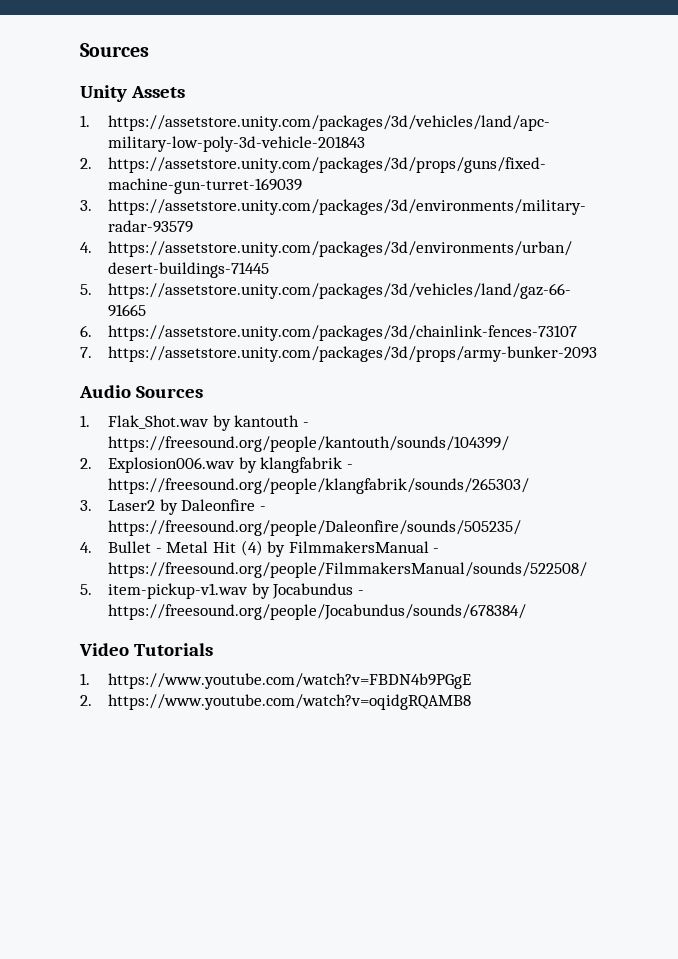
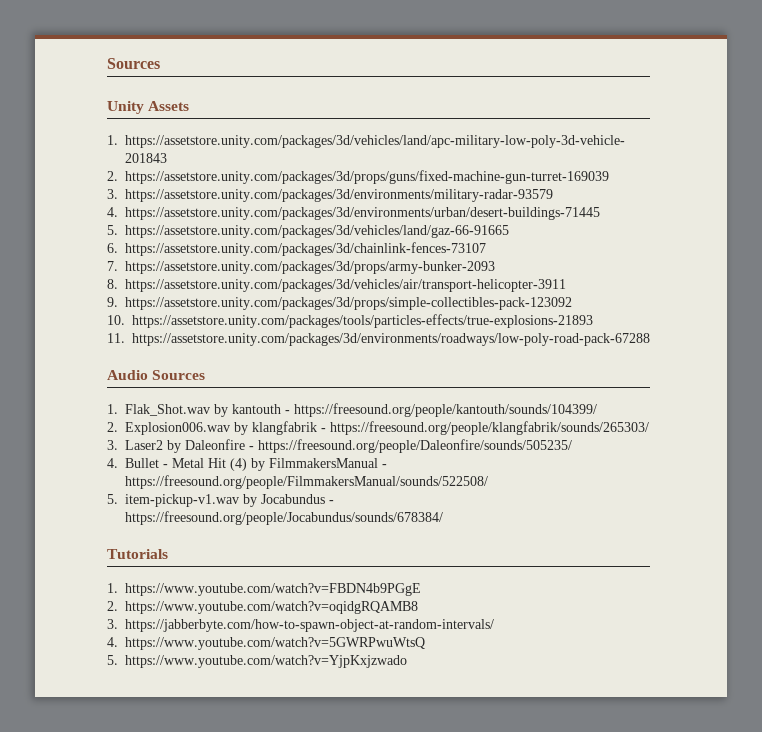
(598, 354) none -> [107,279,566,292] [107,297,572,310] [107,314,593,328] [107,333,650,346] // 8. https://assetstore.unity.com/packages/3d/vehicles/air/transport-helicopter-3911 // 9. https://assetstore.unity.com/packages/3d/props/simple-collectibles-pack-123092 // 10. https://assetstore.unity.com/packages/tools/particles-effects/true-explosions-21893 // 11. https://assetstore.unity.com/packages/3d/environments/roadways/low-poly-road-pack-67288
[79,643,129,656] Video -> (443, 518) none
(472, 702) none -> [107,619,494,632] [107,637,425,650] [107,655,407,668] // 3. https://jabberbyte.com/how-to-spawn-object-at-random-intervals/ // 4. https://www.youtube.com/watch?v=5GWRPwuWtsQ // 5. https://www.youtube.com/watch?v=YjpKxjzwado

